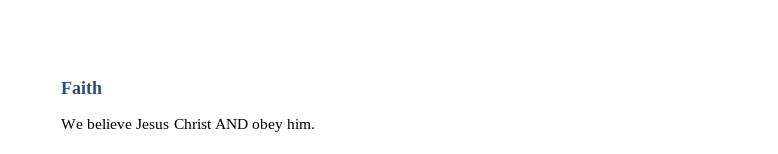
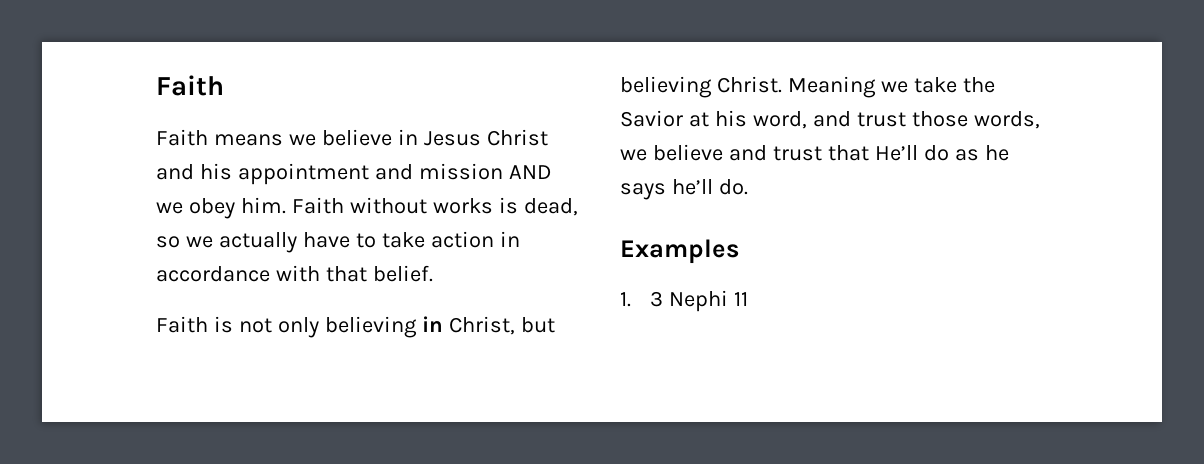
[61,119,316,132] We believe Jesus Christ AND obey him. -> [156,129,548,146] [156,163,552,185] [156,197,578,219] [156,231,520,253] [156,265,433,282] [156,316,555,338] [620,76,995,98] [620,110,1040,129] [620,144,1009,161] [620,179,748,200] [620,239,739,264] [620,290,748,312] Faith means we believe in Jesus Christ and his appointment and mission AND we obey him. Faith without works is dead, so we actually have to take action in accordance with that belief. // Faith is not only believing in Christ, but believing Christ. Meaning we take the Savior at his word, and trust those words, we believe and trust that He’ll do as he says he’ll do. // Examples // 1. 3 Nephi 11

